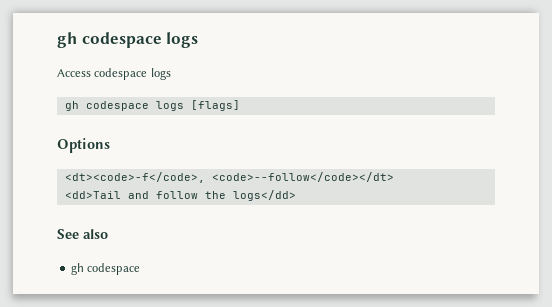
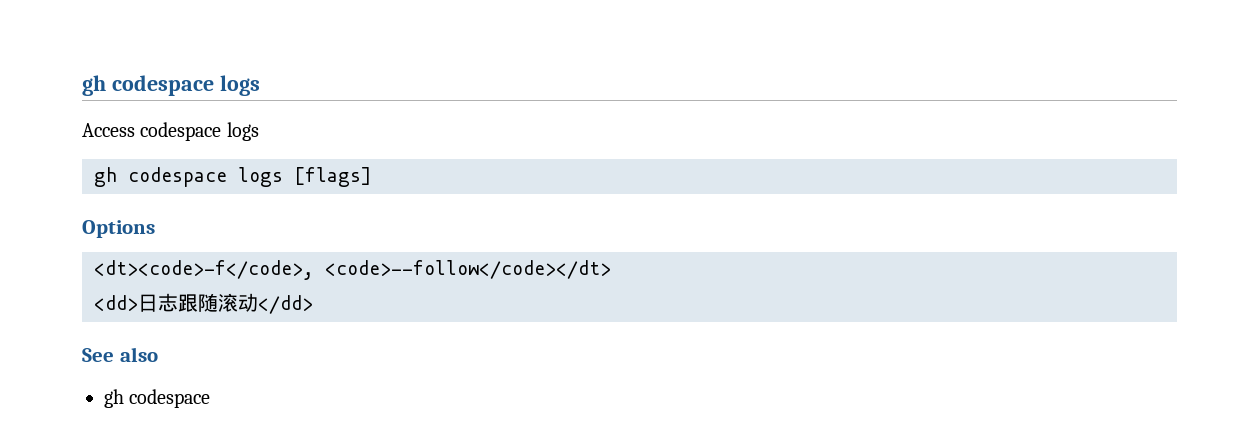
[64,190,296,201] <dd>Tail and follow the logs</dd> -> [94,293,313,314] <dd>日志跟随滚动</dd>

